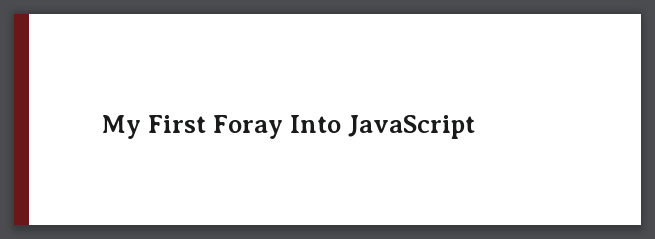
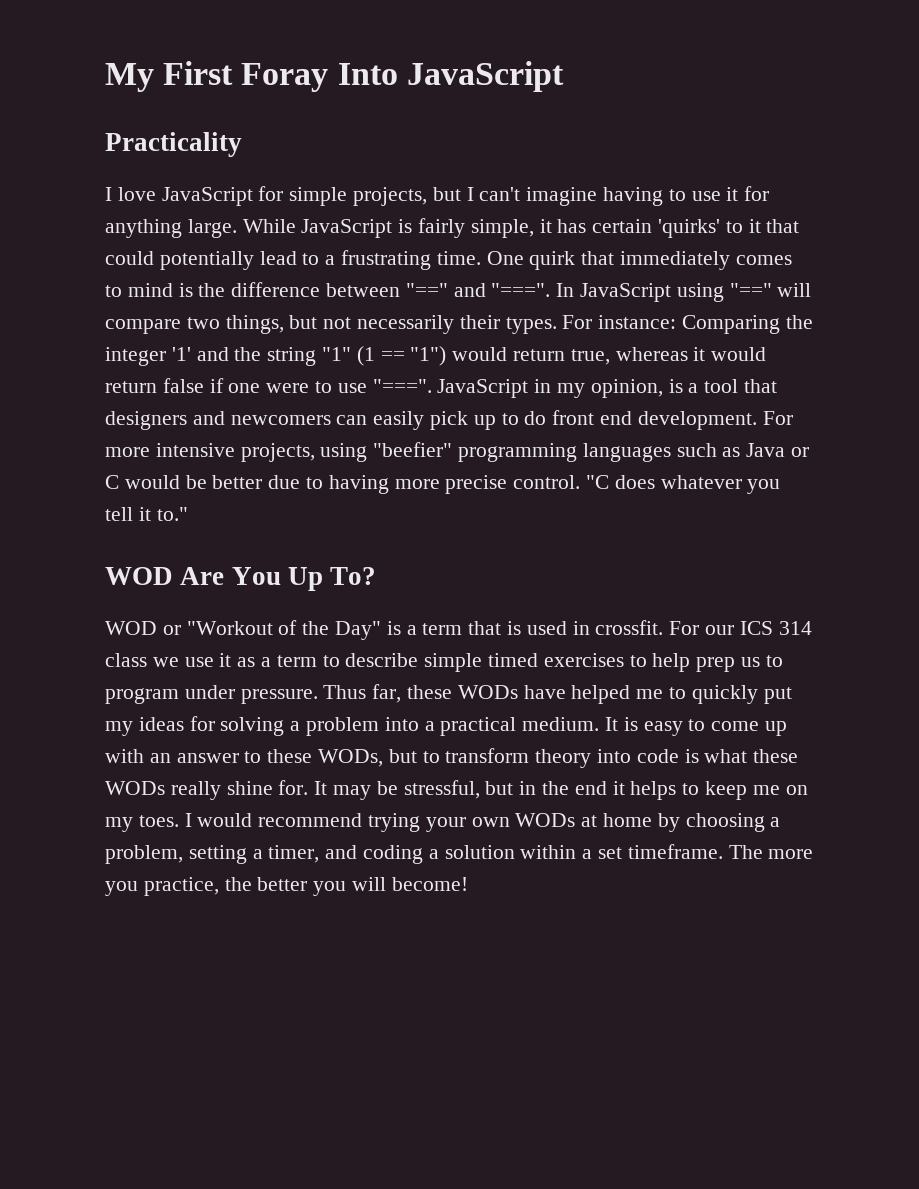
(476, 127) none -> [105,132,242,157] [105,186,770,206] [105,218,800,238] [105,250,792,270] [105,282,812,302] [105,315,813,334] [105,346,767,366] [105,378,778,398] [105,410,793,430] [105,442,810,462] [105,475,781,494] [105,507,188,521] [105,567,377,591] [105,620,812,640] [105,653,783,672] [105,684,792,704] [105,716,788,736] [105,748,799,768] [105,780,808,800] [105,813,781,832] [105,844,814,864] [105,877,468,896] // Practicality // I love JavaScript for simple projects, but I can't imagine having to use it for anything large. While JavaScript is fairly simple, it has certain 'quirks' to it that could potentially lead to a frustrating time. One quirk that immediately comes to mind is the difference between "==" and "===". In JavaScript using "==" will compare two things, but not necessarily their types. For instance: Comparing the integer '1' and the string "1" (1 == "1") would return true, whereas it would return false if one were to use "===". JavaScript in my opinion, is a tool that designers and newcomers can easily pick up to do front end development. For more intensive projects, using "beefier" programming languages such as Java or C would be better due to having more precise control. "C does whatever you tell it to." // WOD Are You Up To? // WOD or "Workout of the Day" is a term that is used in crossfit. For our ICS 314 class we use it as a term to describe simple timed exercises to help prep us to program under pressure. Thus far, these WODs have helped me to quickly put my ideas for solving a problem into a practical medium. It is easy to come up with an answer to these WODs, but to transform theory into code is what these WODs really shine for. It may be stressful, but in the end it helps to keep me on my toes. I would recommend trying your own WODs at home by choosing a problem, setting a timer, and coding a solution within a set timeframe. The more you practice, the better you will become!

